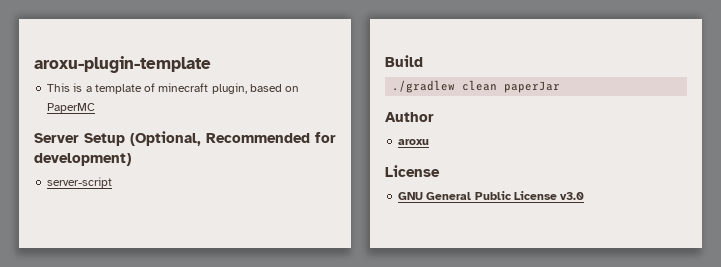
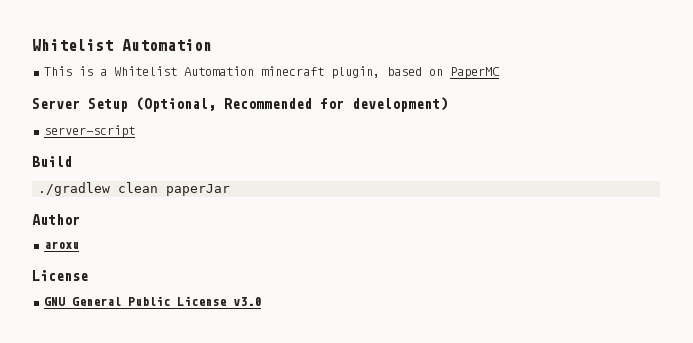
[34,56,211,73] aroxu-plugin-template -> [32,39,212,51] Whitelist Automation
[94,83,156,94] template of -> [113,66,254,76] Whitelist Automation

